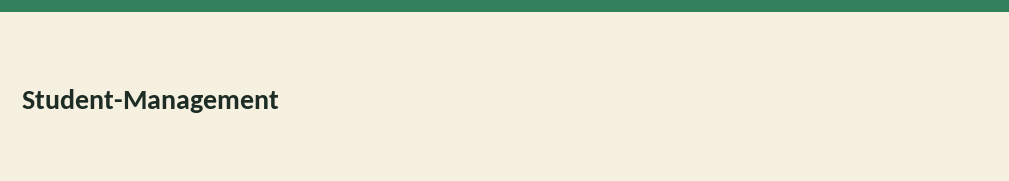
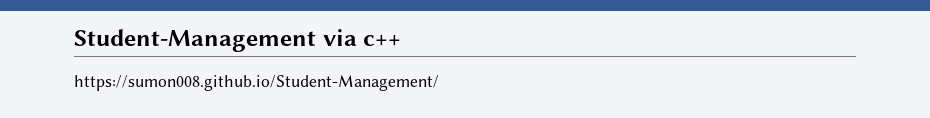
(279, 101) none -> [322,29,402,46] [74,75,439,91] via c++ // https://sumon008.github.io/Student-Management/

